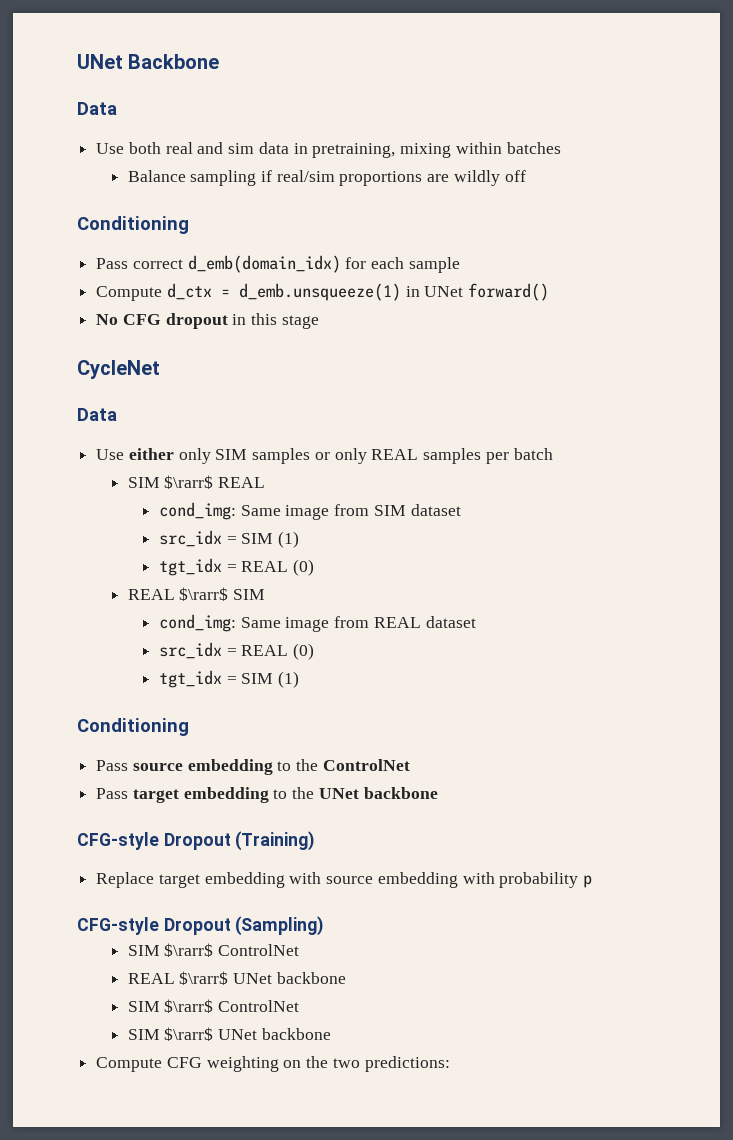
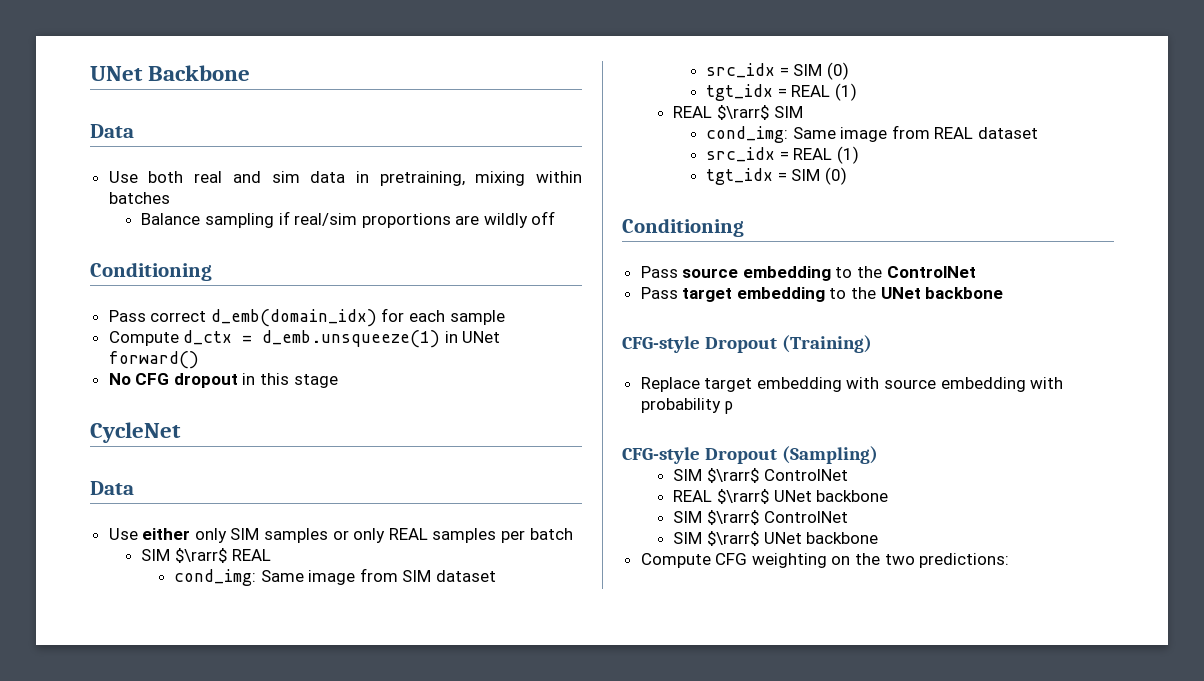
[278,531,300,548] (1) -> [826,62,849,80] (0)
[293,559,315,576] (0) -> [834,83,857,101] (1)
[293,643,315,660] (0) -> [836,146,859,164] (1)
[278,671,300,688] (1) -> [824,167,847,185] (0)

